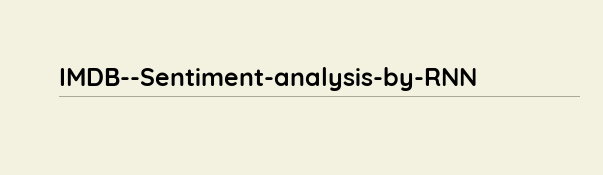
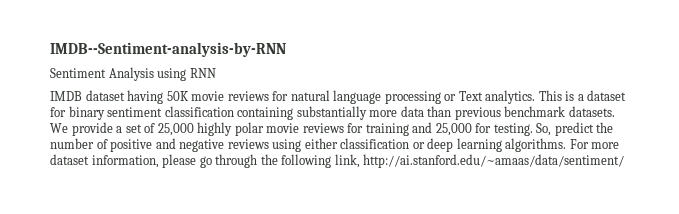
(477, 79) none -> [50,67,216,81] [50,90,627,104] [50,106,615,120] [50,122,614,136] [50,138,620,152] [50,154,625,168] // Sentiment Analysis using RNN // IMDB dataset having 50K movie reviews for natural language processing or Text analytics. This is a dataset for binary sentiment classification containing substantially more data than previous benchmark datasets. We provide a set of 25,000 highly polar movie reviews for training and 25,000 for testing. So, predict the number of positive and negative reviews using either classification or deep learning algorithms. For more dataset information, please go through the following link, http://ai.stanford.edu/~amaas/data/sentiment/

